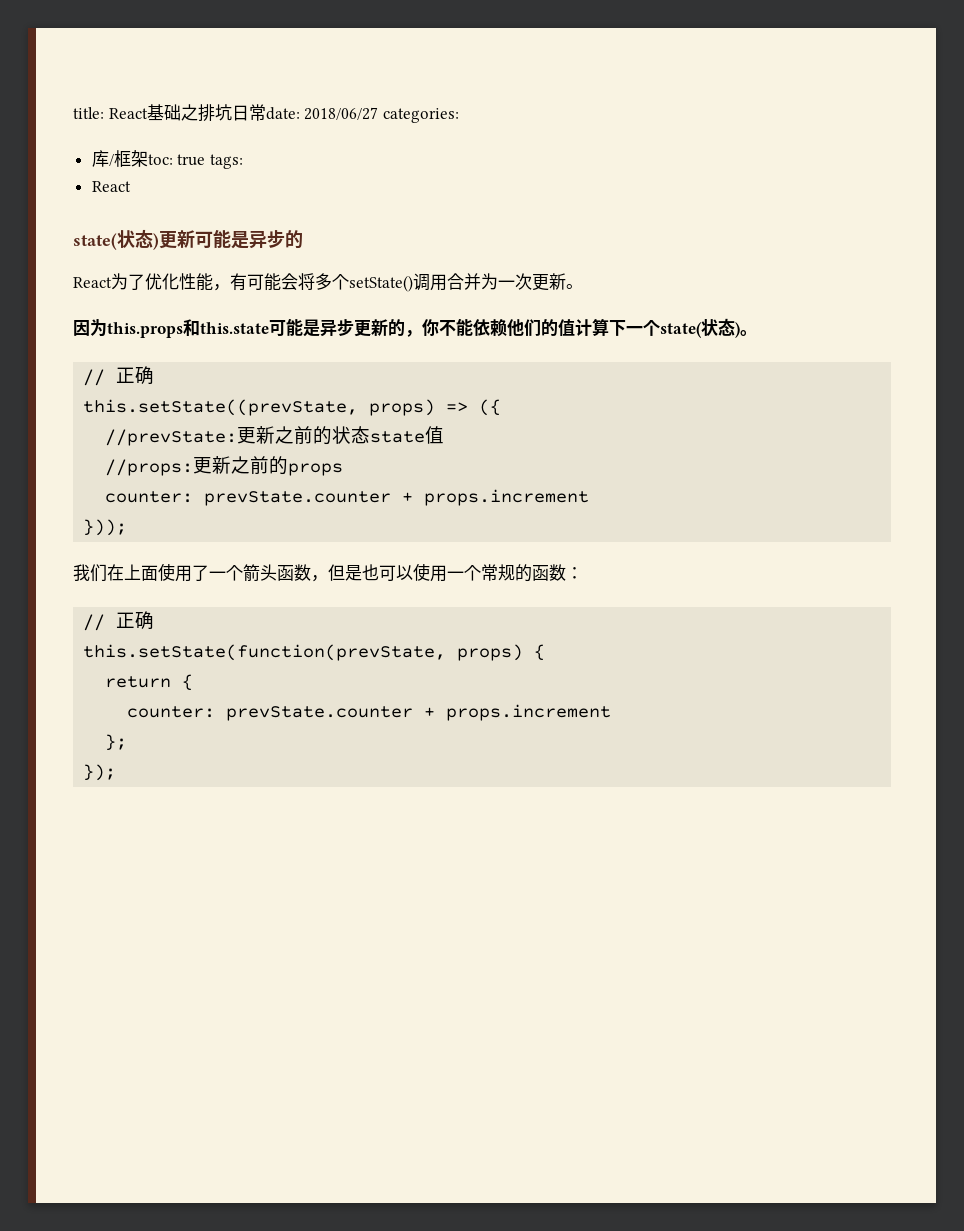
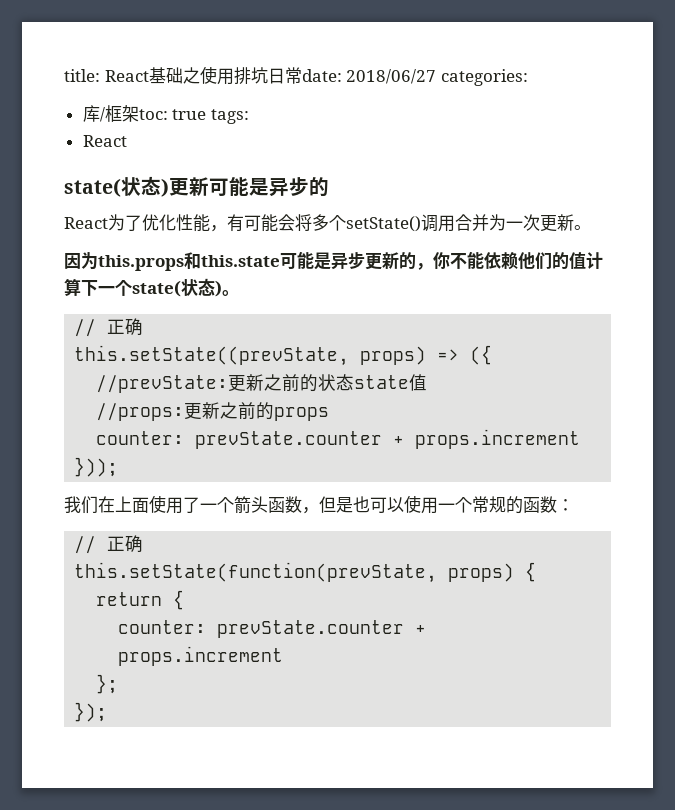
(198, 112) none -> [199,66,234,85] 使用

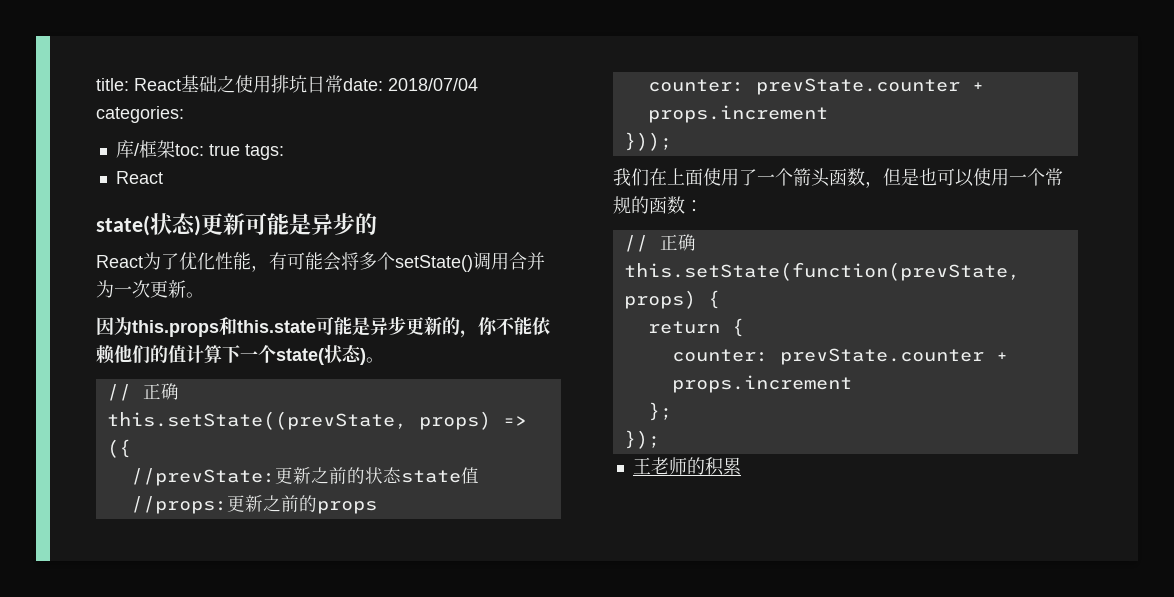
[346,69,437,84] 2018/06/27 -> [388,78,478,91] 2018/07/04
(108, 712) none -> [632,457,741,476] // 王老师的积累

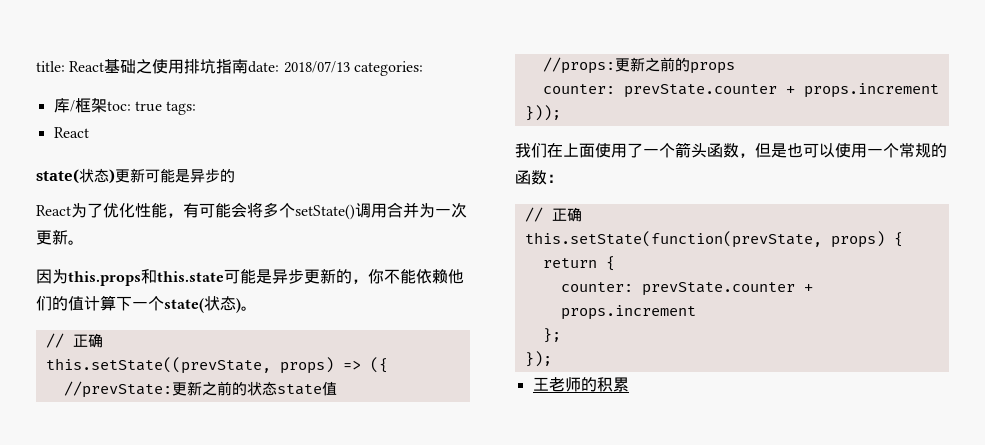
[307,75,478,93] 日常date: 2018/07/04 -> [216,59,350,74] 指南date: 2018/07/13

